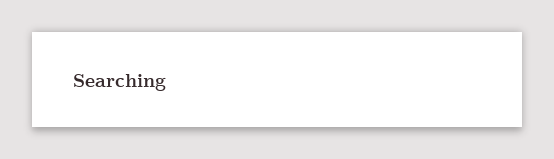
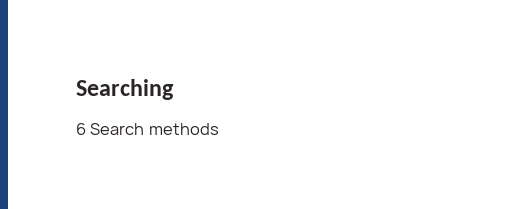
(166, 82) none -> [76,123,219,135] // 6 Search methods

